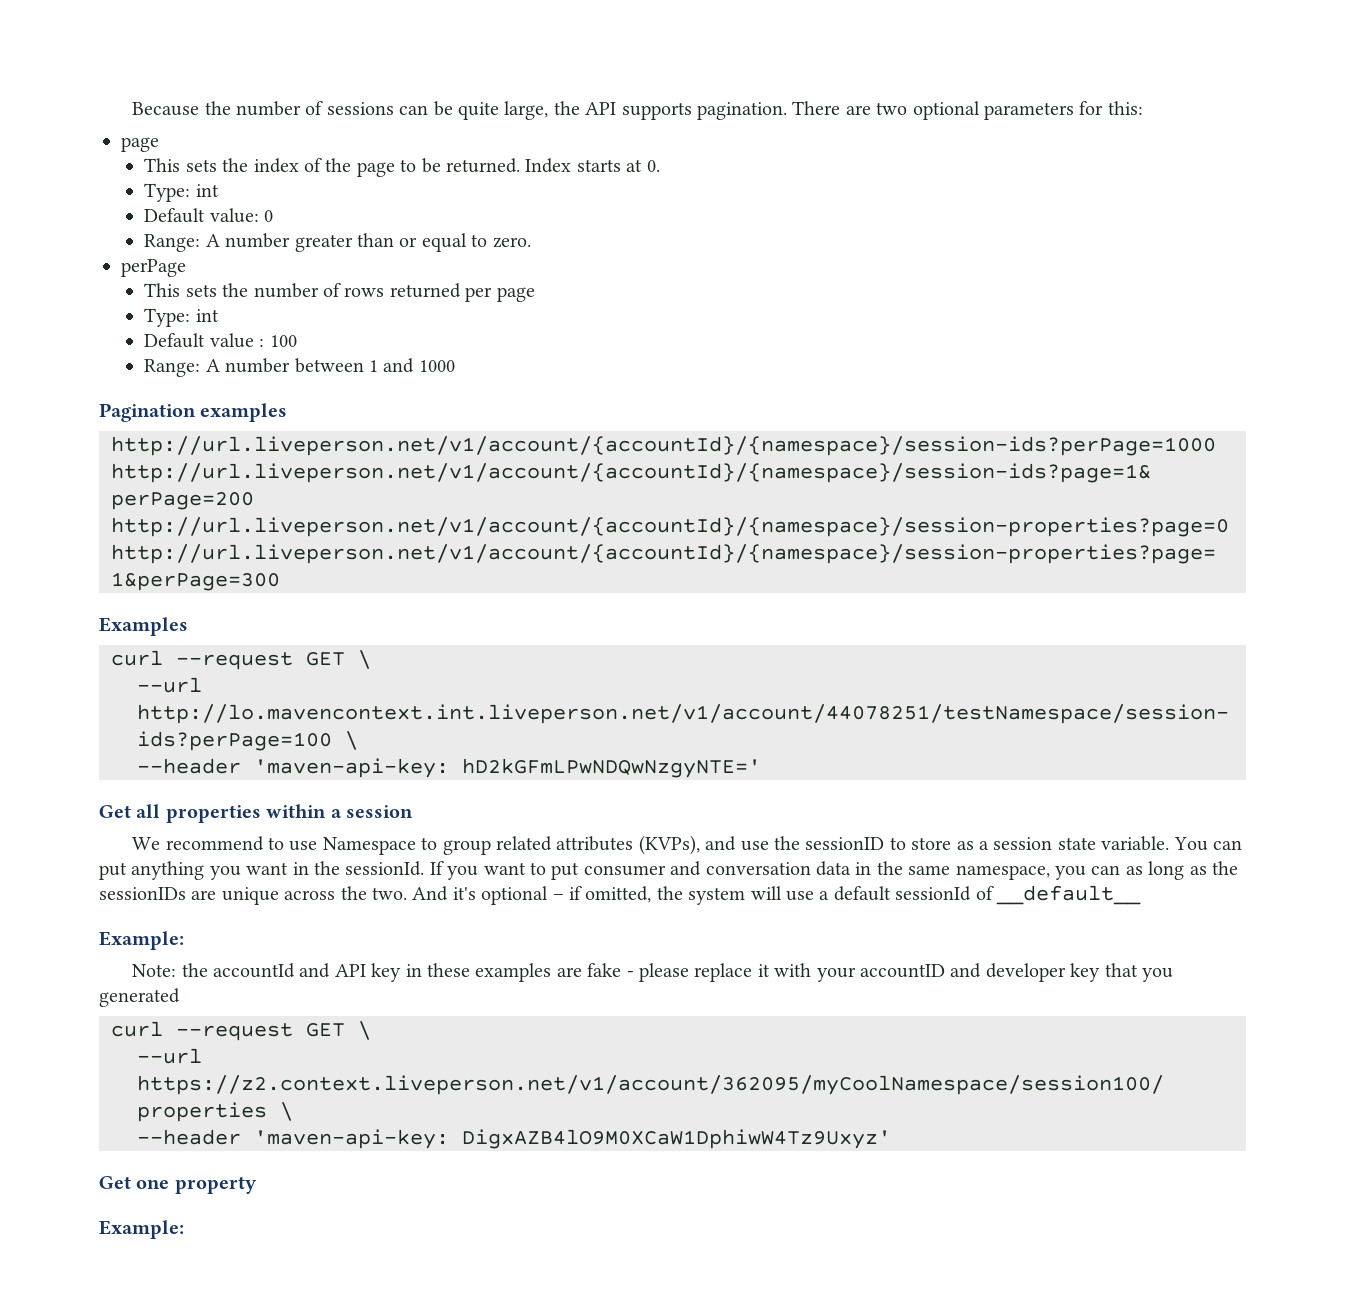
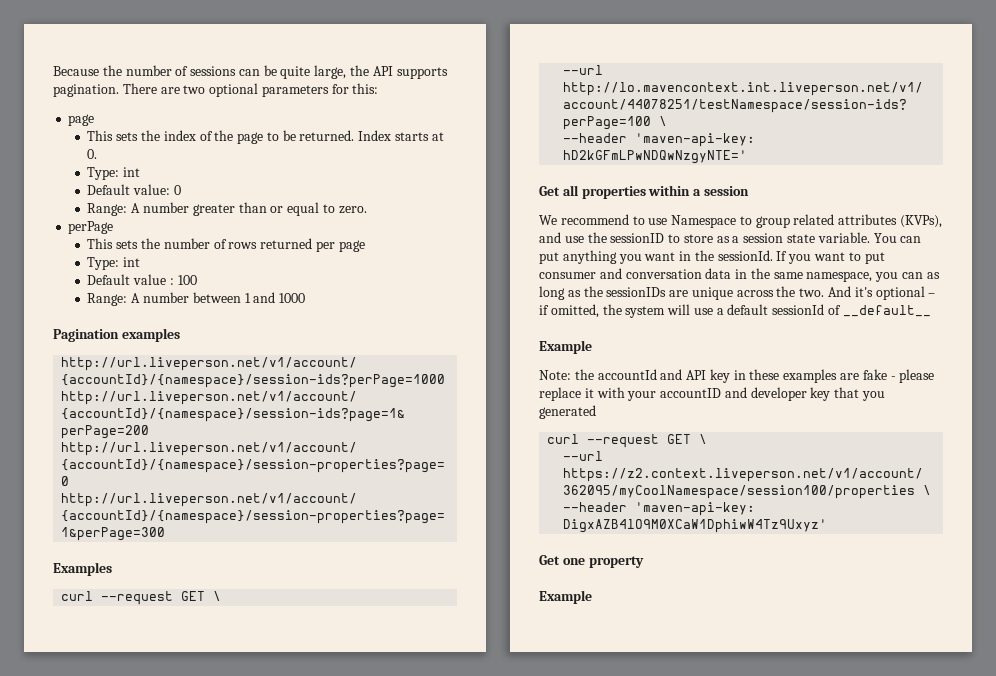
[99,931,184,950] Example: -> [539,340,592,354] Example
[99,1220,184,1239] Example: -> [539,590,592,604] Example

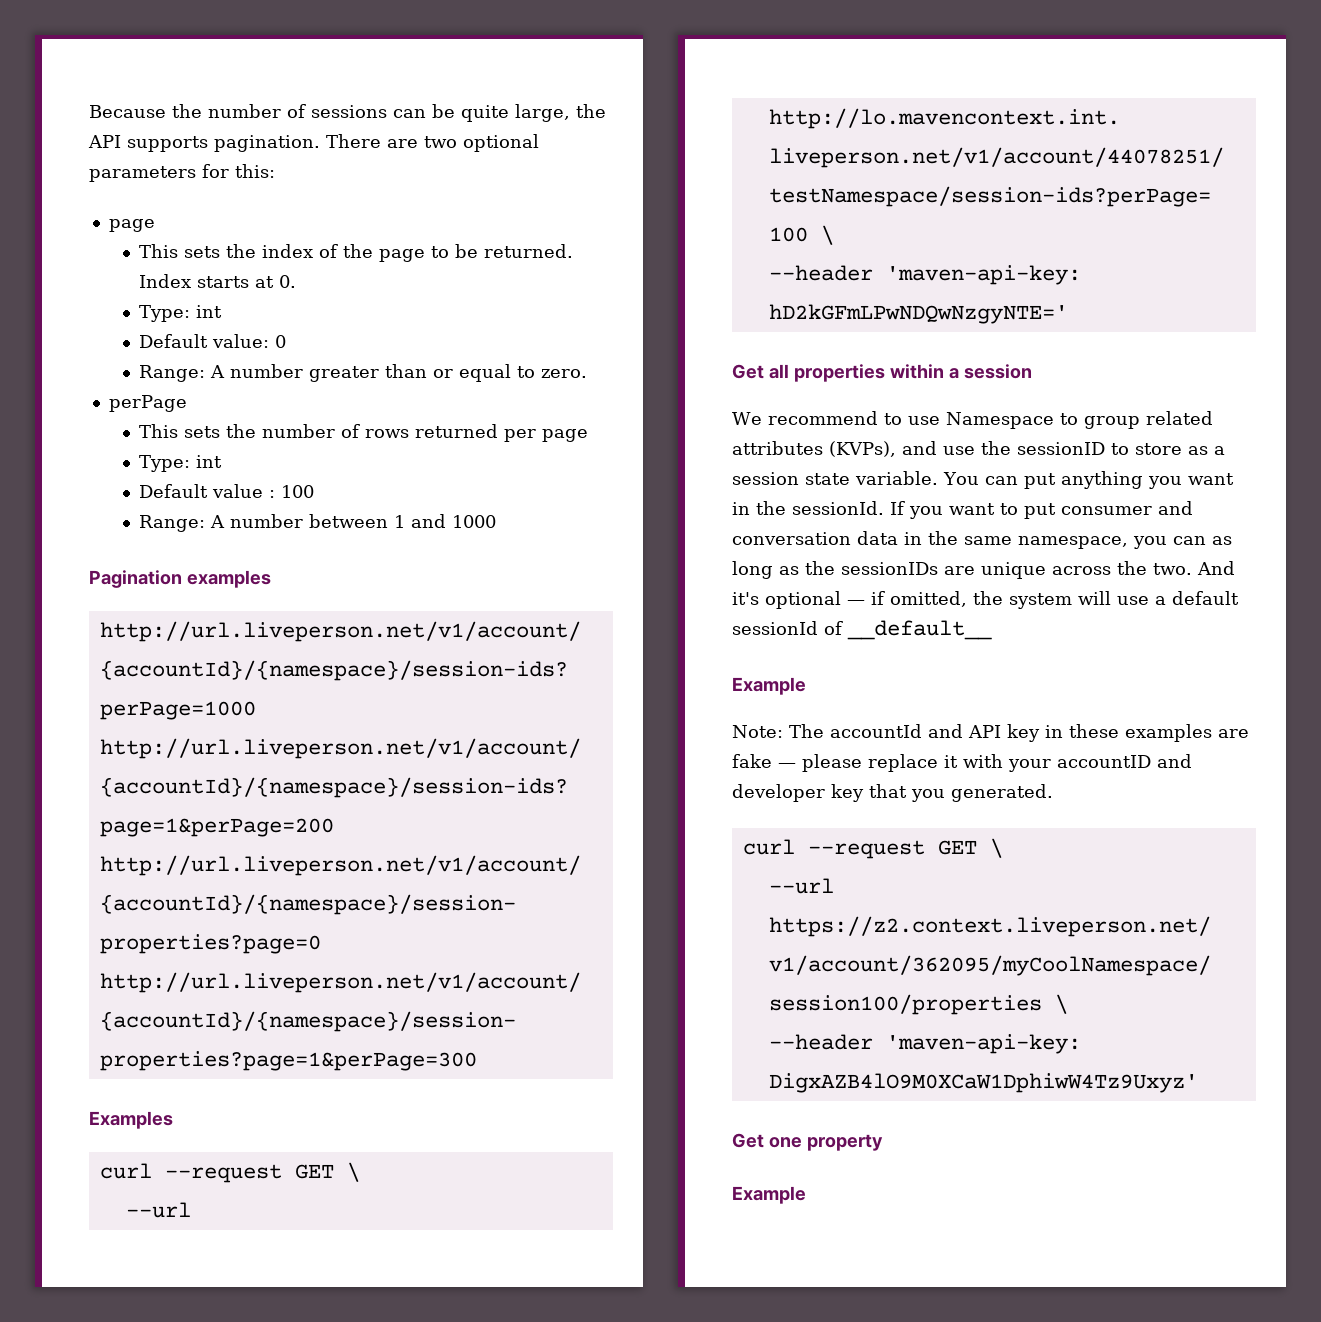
[928,293,936,297] – -> [847,600,865,605] —
[574,369,594,380] the -> [789,724,824,738] The
[890,376,896,380] - -> [778,763,796,768] —
[539,405,596,419] generated -> [951,784,1053,802] generated.

